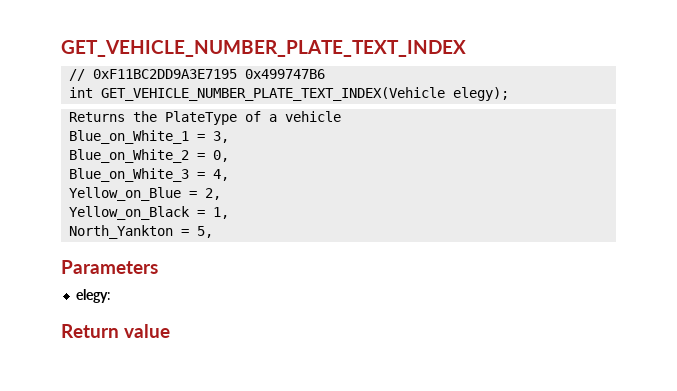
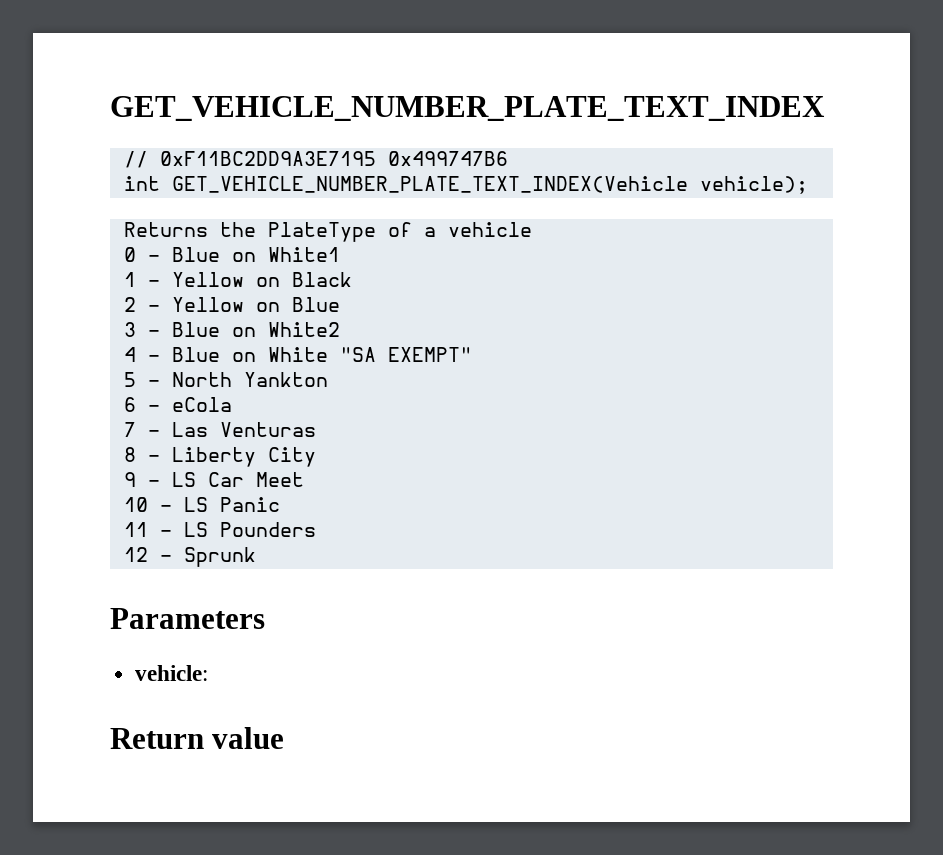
[453,87,510,101] elegy); -> [699,176,808,194] vehicle);
[69,130,230,144] [69,149,230,163] [69,168,230,182] [69,187,222,201] [69,206,230,220] [69,225,214,239] Blue_on_White_1 = 3, // Blue_on_White_2 = 0, // Blue_on_White_3 = 4, // Yellow_on_Blue = 2, // Yellow_on_Black = 1, // North_Yankton = 5, -> [123,247,340,262] [123,272,352,287] [123,297,340,312] [123,322,340,337] [123,347,472,362] [123,372,328,387] [123,397,232,412] [123,422,316,437] [123,447,316,467] [123,472,304,487] [123,497,280,512] [123,522,316,537] [123,547,256,567] 0 - Blue on White1 // 1 - Yellow on Black // 2 - Yellow on Blue // 3 - Blue on White2 // 4 - Blue on White "SA EXEMPT" // 5 - North Yankton // 6 - eCola // 7 - Las Venturas // 8 - Liberty City // 9 - LS Car Meet // 10 - LS Panic // 11 - LS Pounders // 12 - Sprunk
[76,289,112,303] elegy: -> [135,665,209,681] vehicle:

